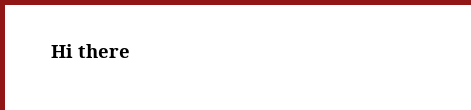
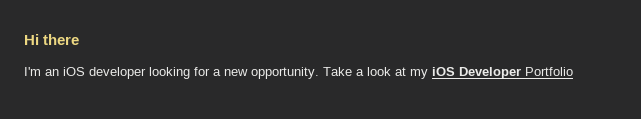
(130, 51) none -> [24,67,573,79] // I'm an iOS developer looking for a new opportunity. Take a look at my iOS Developer Portfolio

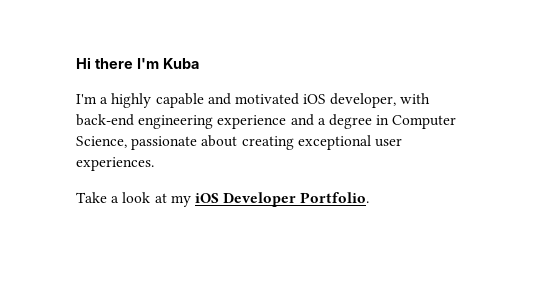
[24,67,319,79] // I'm an iOS developer looking for a new opportunity. -> [136,58,199,69] [76,93,431,108] [76,114,457,129] [76,135,402,150] [76,157,154,171] I'm Kuba // I'm a highly capable and motivated iOS developer, with back-end engineering experience and a degree in Computer Science, passionate about creating exceptional user experiences. //
[525,67,573,76] Portfolio -> [300,192,370,203] Portfolio.

